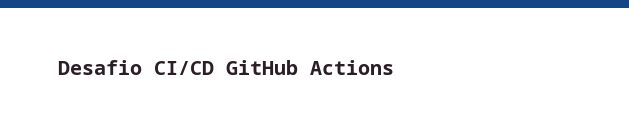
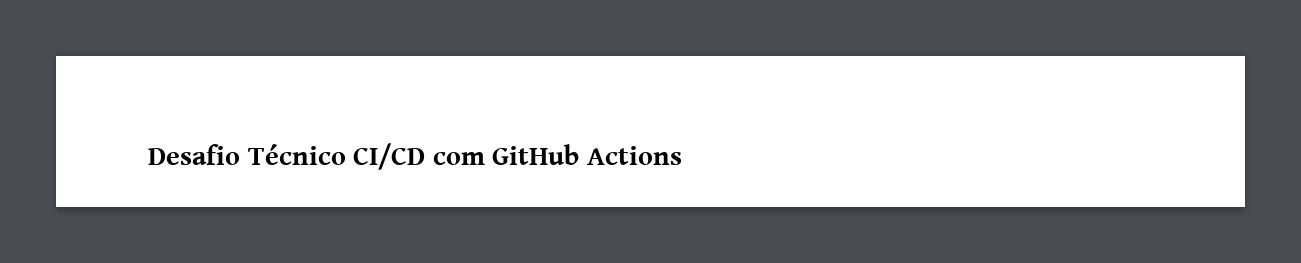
[154,61,214,75] CI/CD -> [247,143,485,170] Técnico CI/CD com

